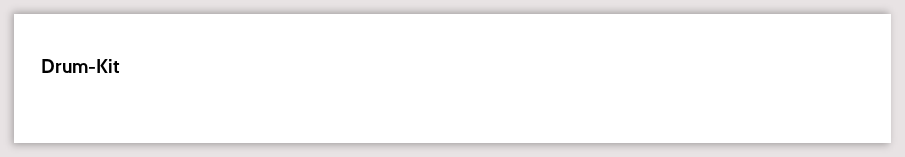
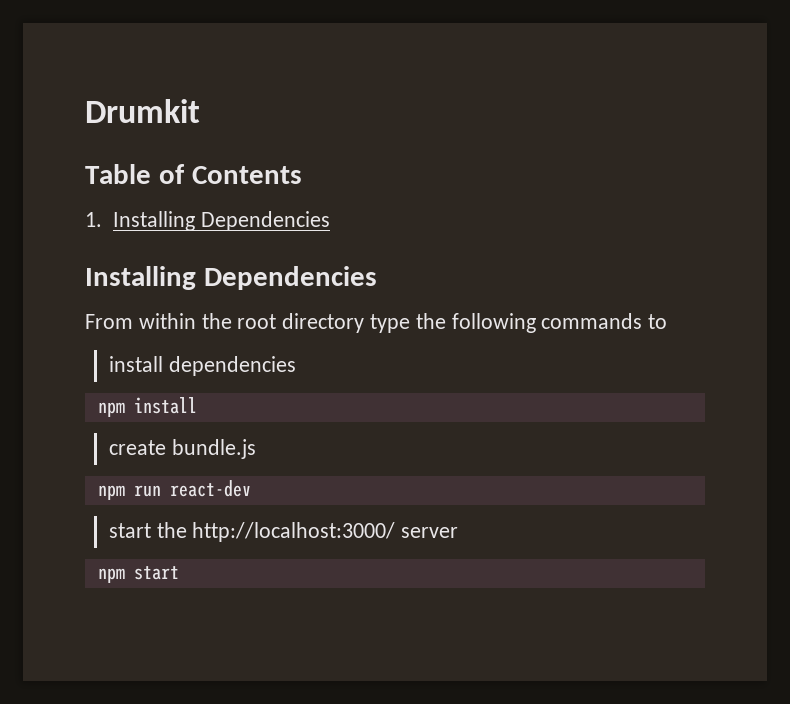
[41,59,120,73] Drum-Kit -> [85,99,200,123] [85,164,302,184] [85,211,330,231] [85,266,377,290] [85,313,668,333] [108,356,296,376] [97,397,197,417] [108,439,256,459] [97,480,251,500] [108,522,459,542] [97,566,179,583] Drumkit // Table of Contents // 1. Installing Dependencies // Installing Dependencies // From within the root directory type the following commands to // install dependencies // npm install // create bundle.js // npm run react-dev // start the http://localhost:3000/ server // npm start

